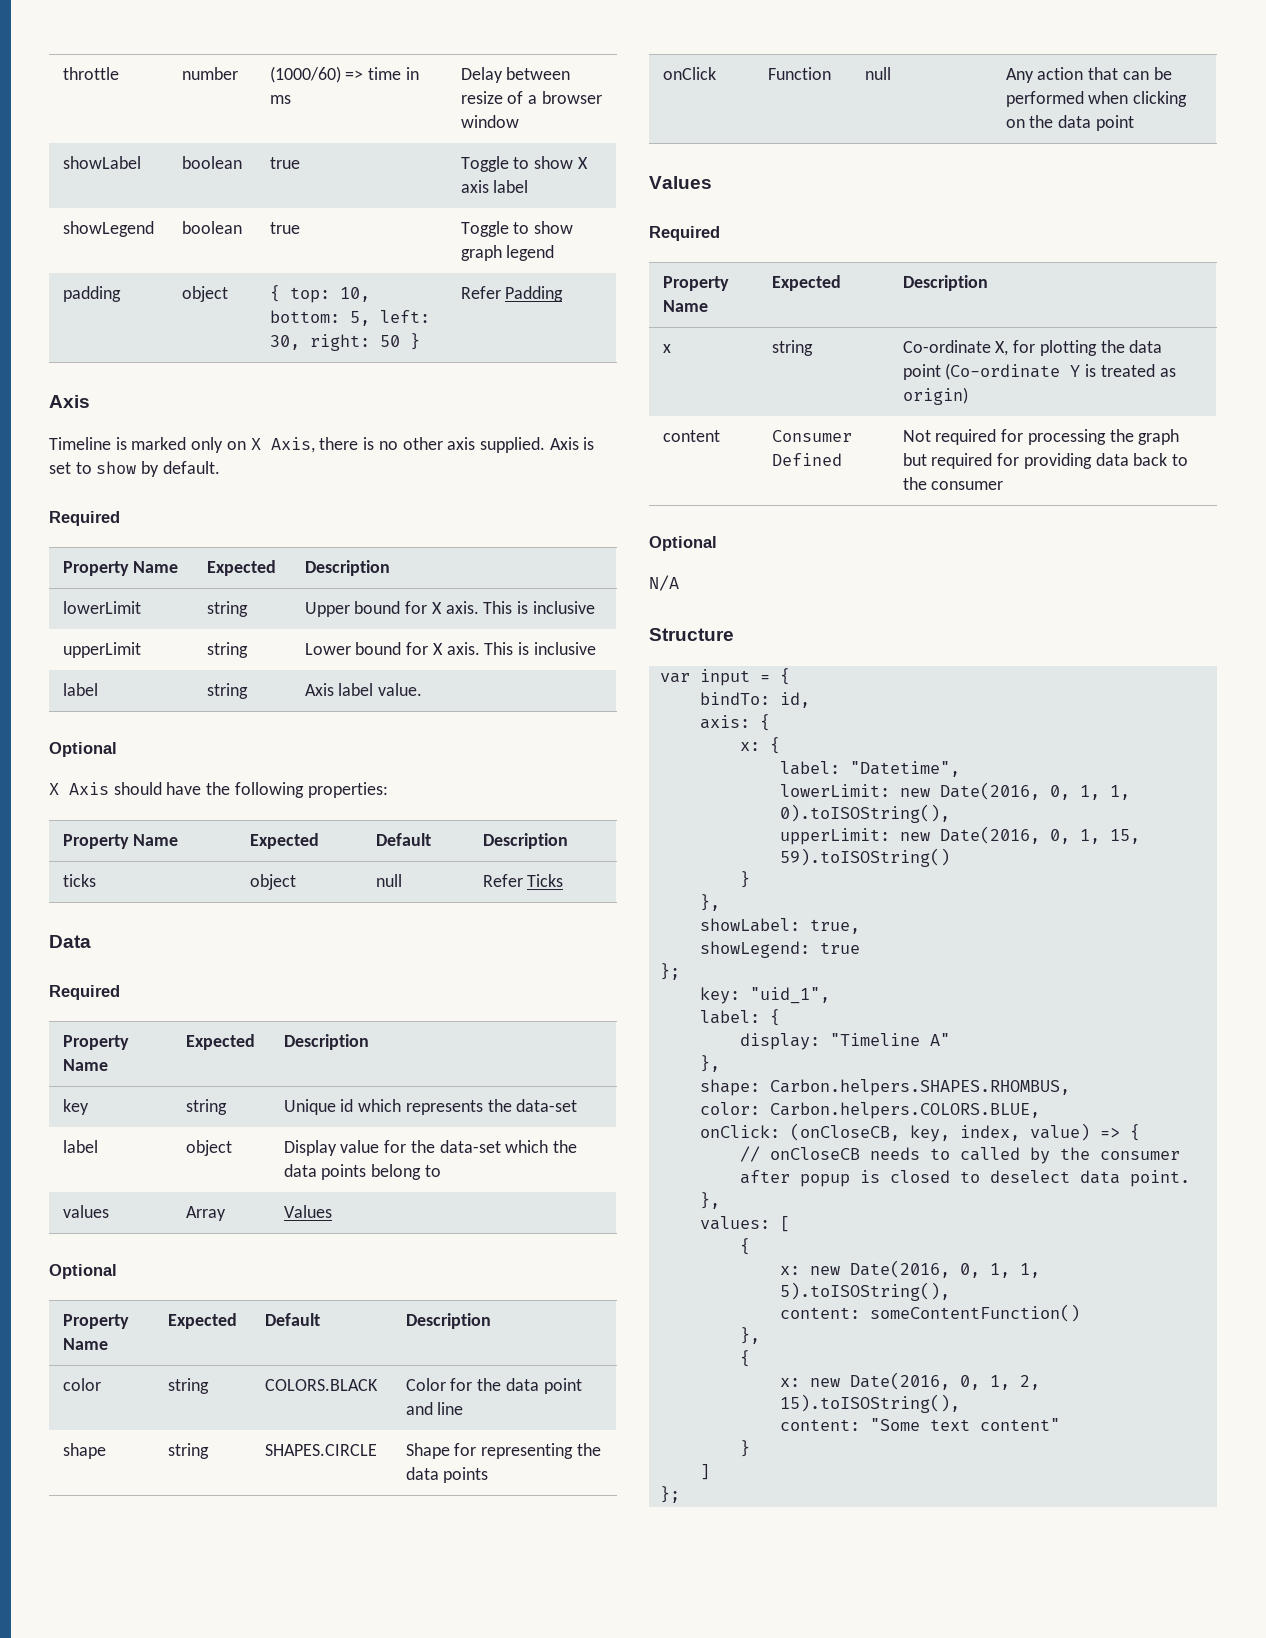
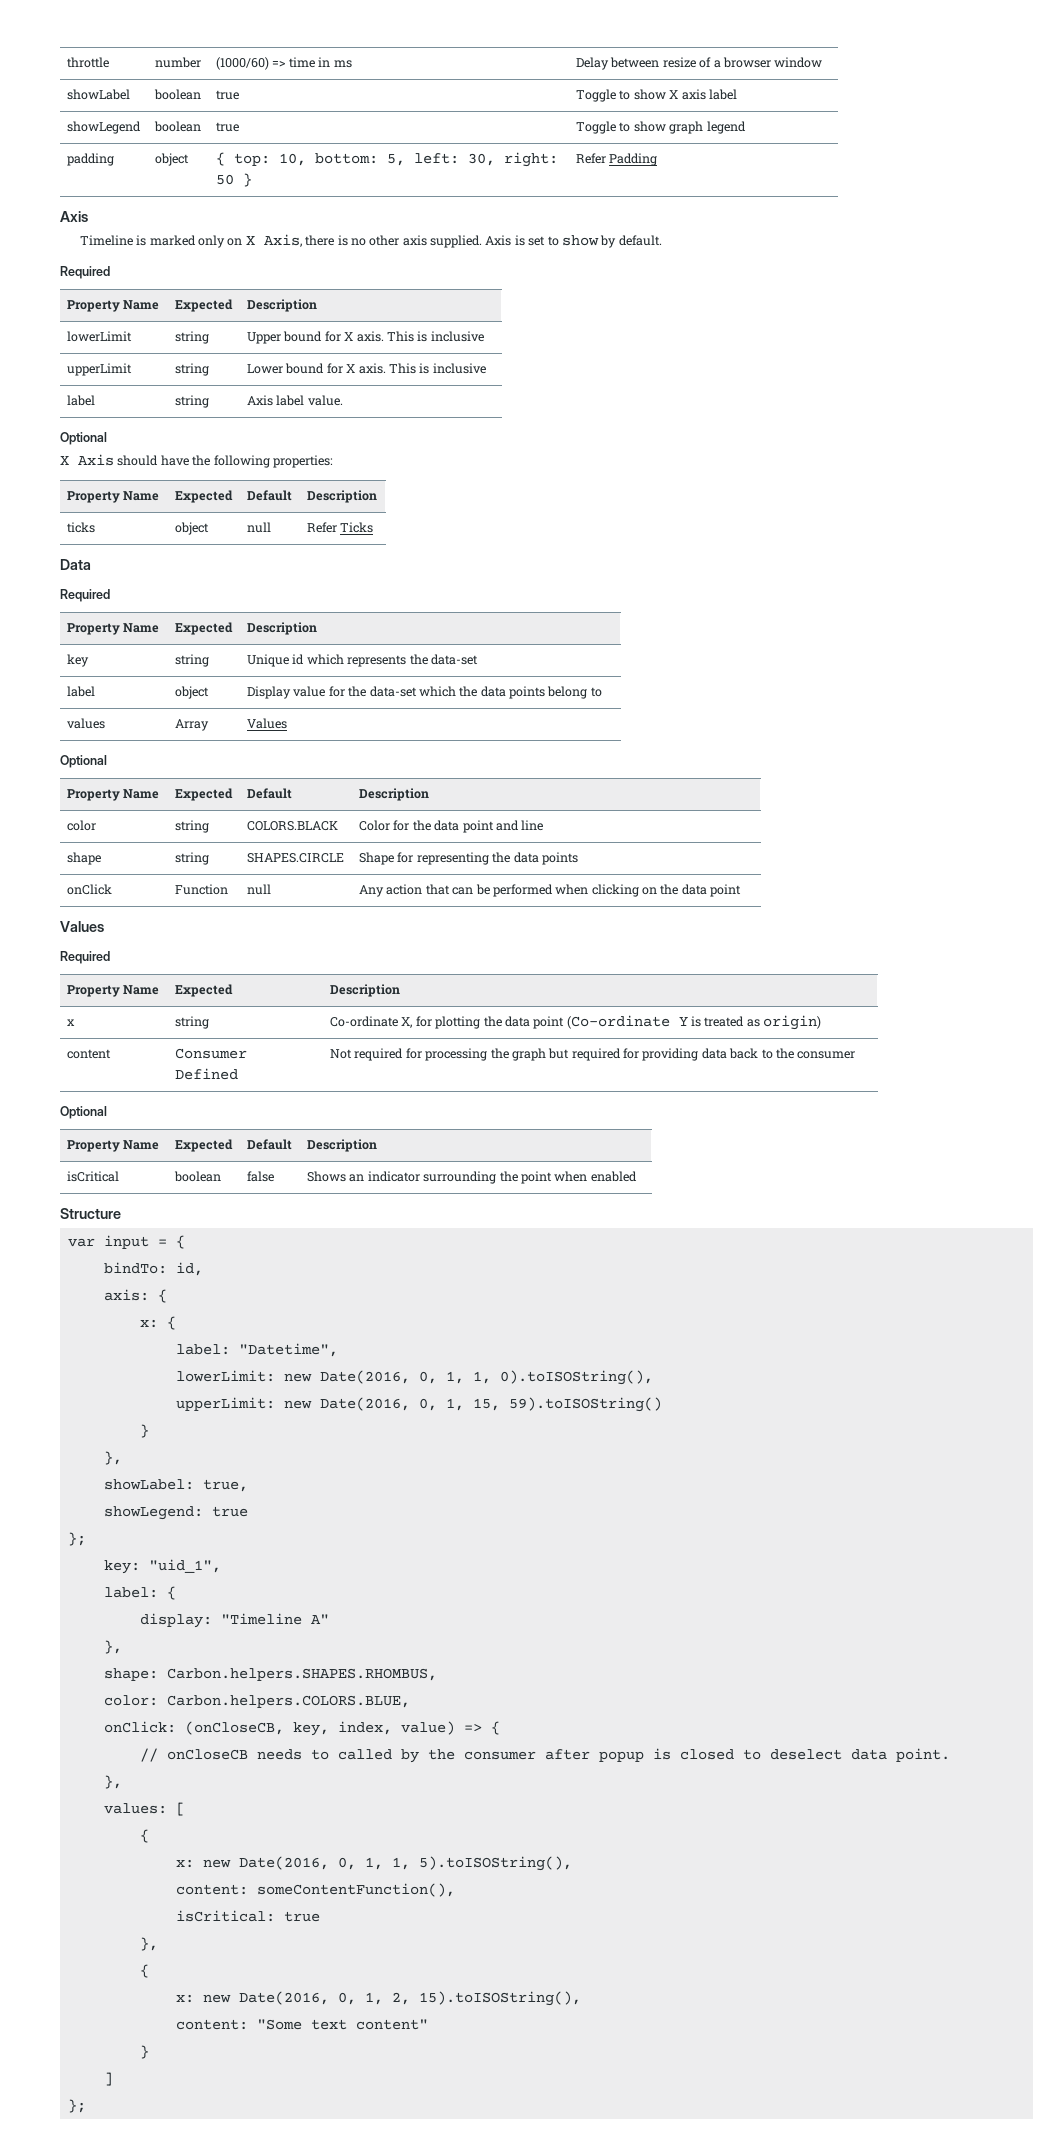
[649,575,679,591] // N/A -> [67,1140,160,1152] [175,1139,234,1152] [247,1139,293,1150] [307,1139,378,1152] [67,1171,120,1182] [174,1171,222,1182] [247,1171,275,1182] [307,1171,637,1184] // Property Name | Expected | Default | Description // isCritical | boolean | false | Shows an indicator surrounding the point when enabled
[869,1304,1080,1322] someContentFunction() -> [256,1883,455,1897] [175,1910,320,1922] someContentFunction(), // isCritical: true

